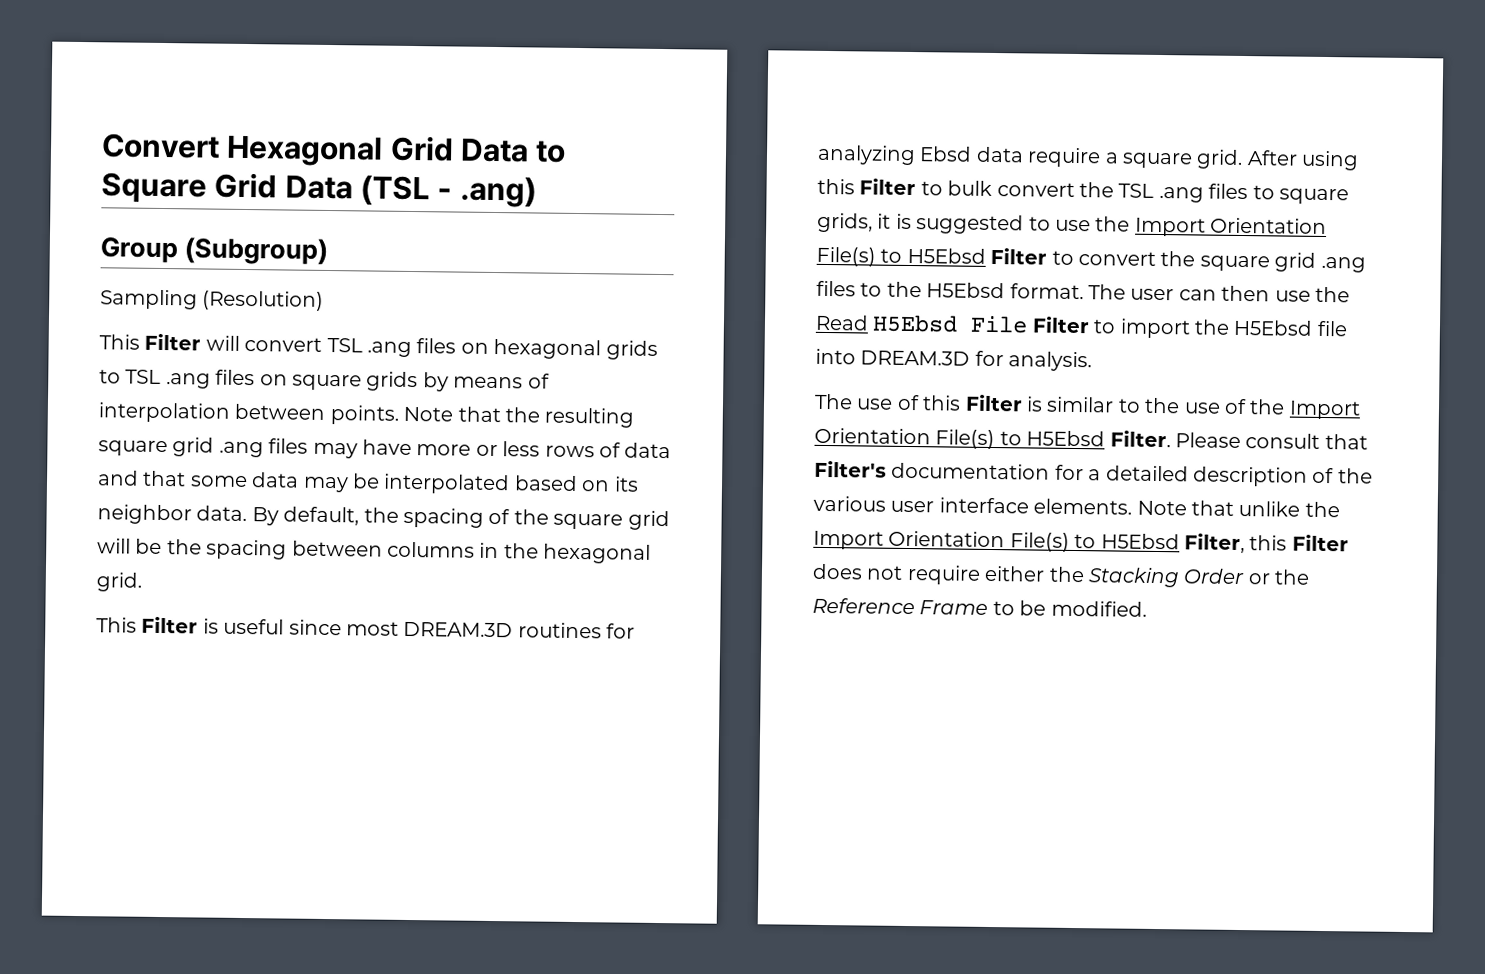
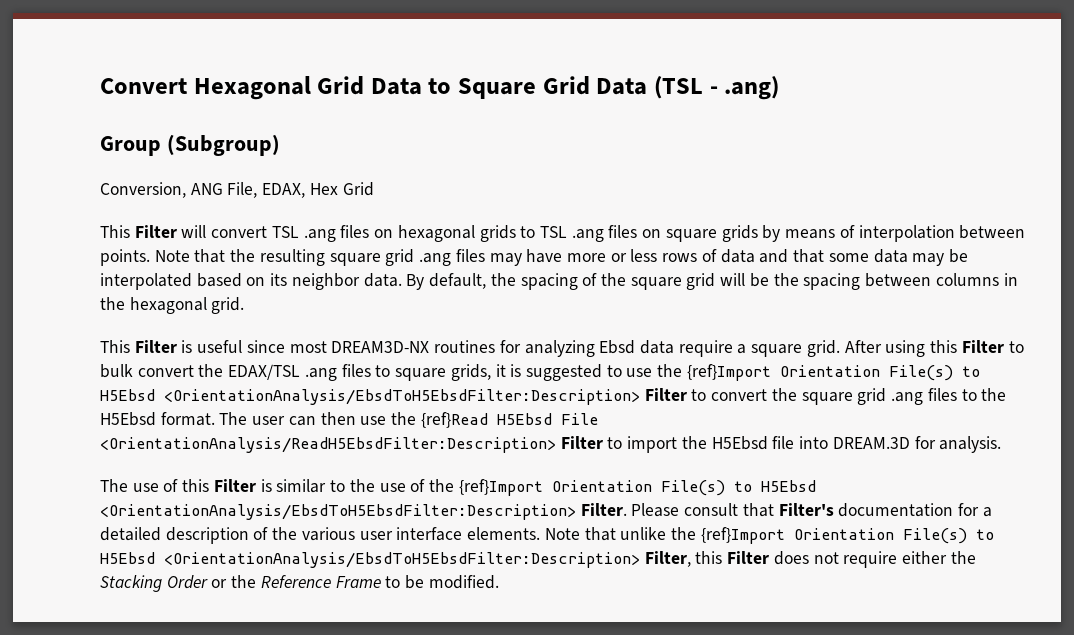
[100,289,325,311] Sampling (Resolution) -> [100,182,374,198] Conversion, ANG File, EDAX, Hex Grid
[403,621,514,638] DREAM.3D -> [331,341,430,353] DREAM3D-NX
[1118,183,1155,198] TSL -> [228,364,301,380] EDAX/TSL
[1134,217,1328,237] [816,246,986,267] Import Orientation File(s) to H5Ebsd -> [686,364,980,381] [100,389,640,405] {ref}Import Orientation File(s) to H5Ebsd <OrientationAnalysis/EbsdToH5EbsdFilter:Description>
[815,314,869,331] Read -> [420,412,488,428] {ref}Read
(1029, 324) none -> [100,437,556,453] <OrientationAnalysis/ReadH5EbsdFilter:Description>
[1288,400,1361,420] [814,427,1106,450] Import Orientation File(s) to H5Ebsd -> [458,479,816,496] [100,504,576,520] {ref}Import Orientation File(s) to H5Ebsd <OrientationAnalysis/EbsdToH5EbsdFilter:Description>
[813,530,1180,552] Import Orientation File(s) to H5Ebsd -> [700,527,994,544] [100,552,640,568] {ref}Import Orientation File(s) to H5Ebsd <OrientationAnalysis/EbsdToH5EbsdFilter:Description>

